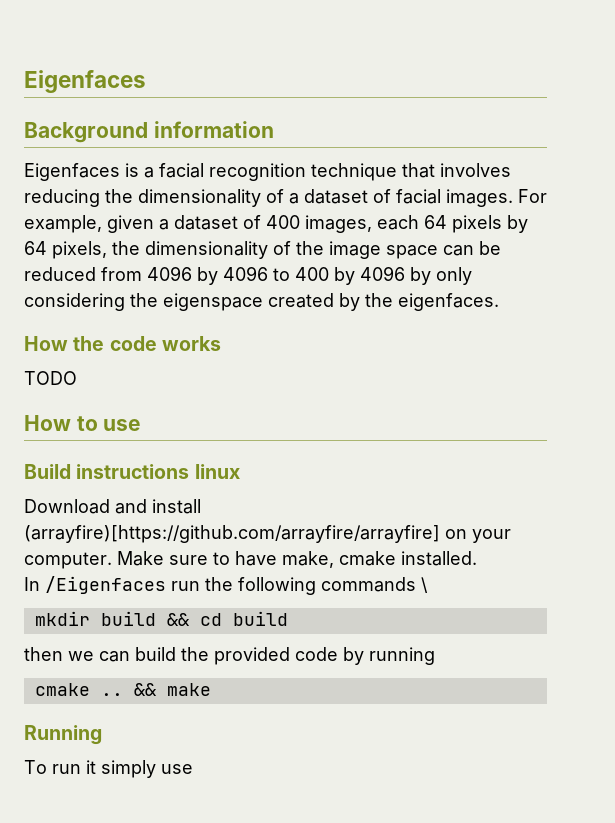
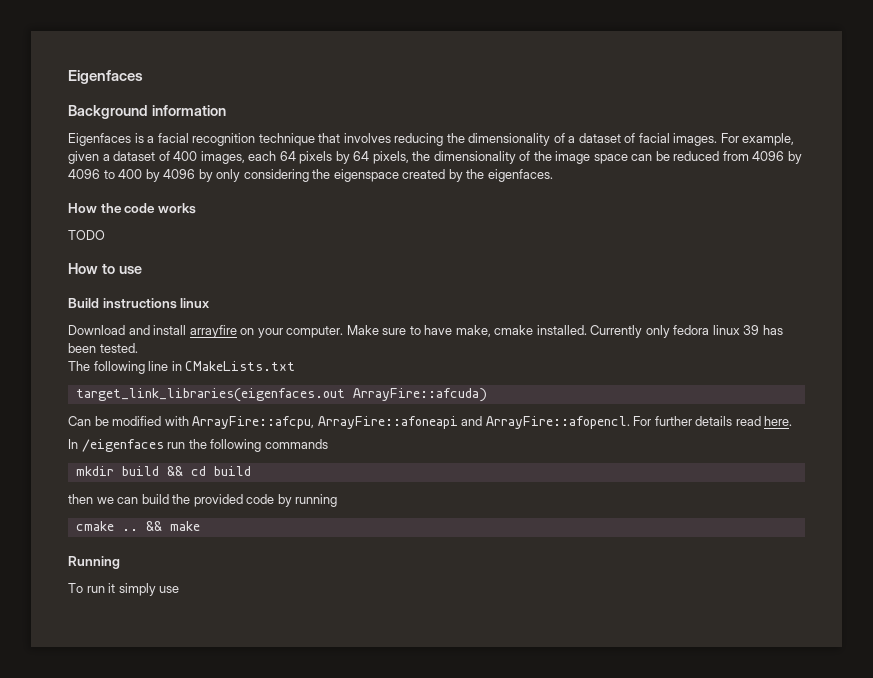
[24,525,440,543] (arrayfire)[https://github.com/arrayfire/arrayfire] -> [189,325,237,338] arrayfire
(477, 558) none -> [590,325,783,338] [68,343,138,353] [68,361,296,374] [75,388,487,402] [68,416,793,429] Currently only fedora linux 39 has been tested. // The following line in CMakeLists.txt // target_link_libraries(eigenfaces.out ArrayFire::afcuda) // Can be modified with ArrayFire::afcpu, ArrayFire::afoneapi and ArrayFire::afopencl. For further details read here.
[45,576,166,594] /Eigenfaces -> [81,439,164,452] /eigenfaces
[421,577,428,593] \ -> (328, 444) none

